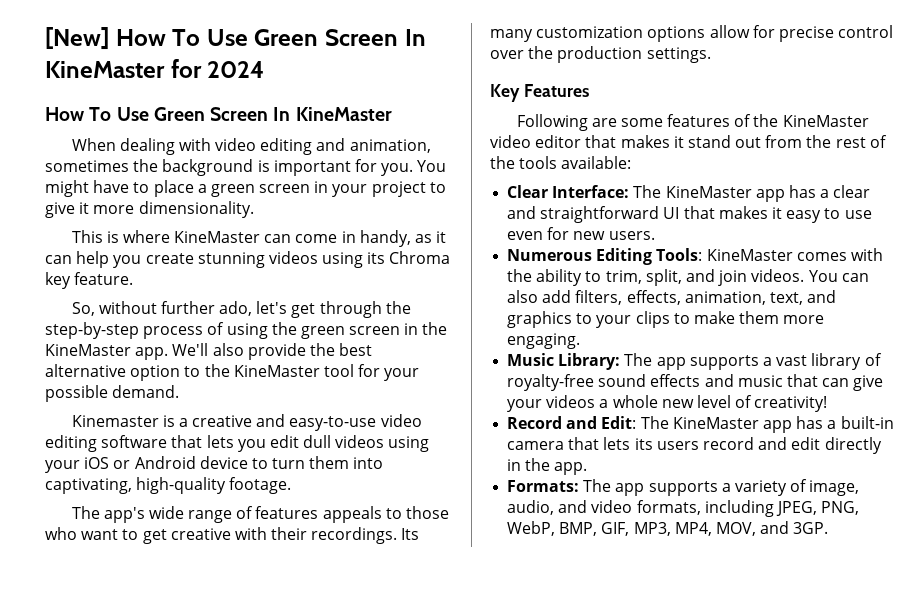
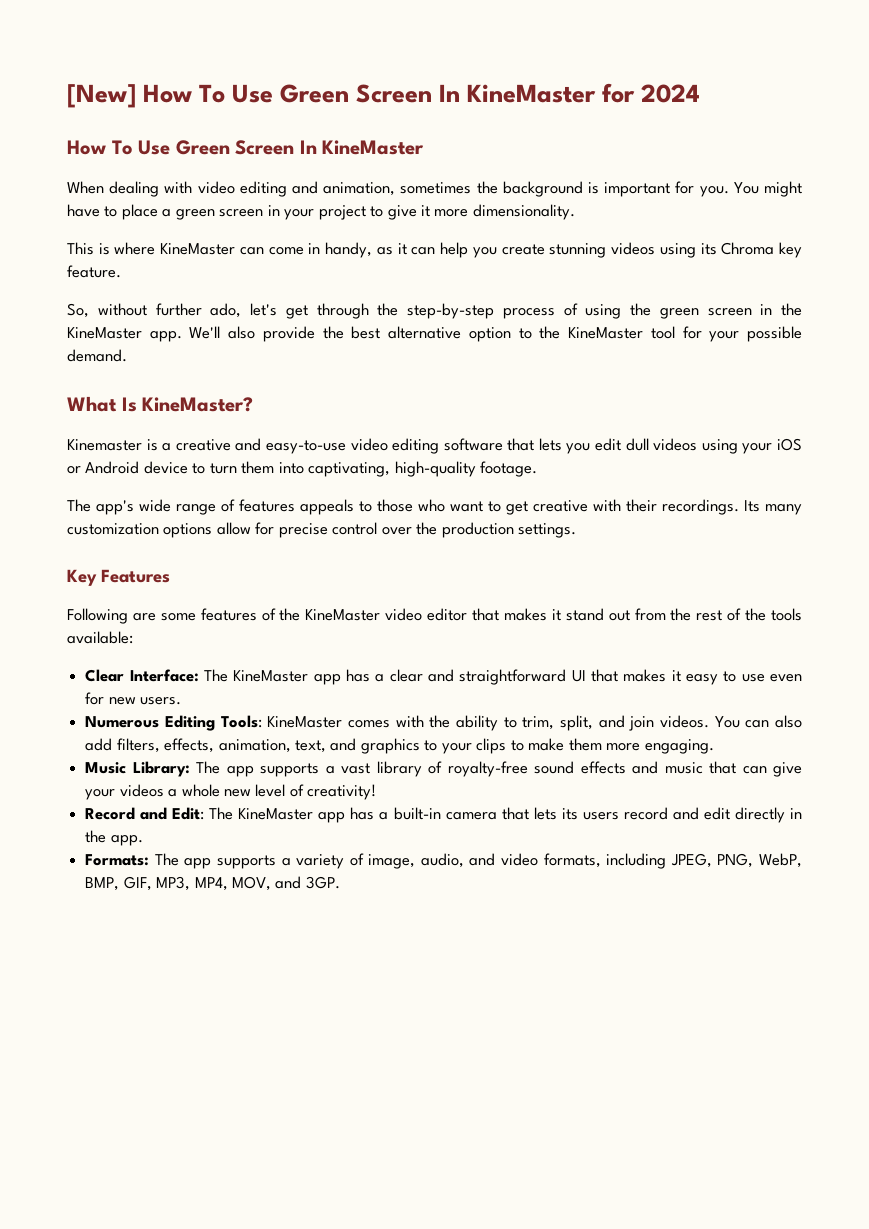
(180, 391) none -> [67,396,254,412] // What Is KineMaster?

